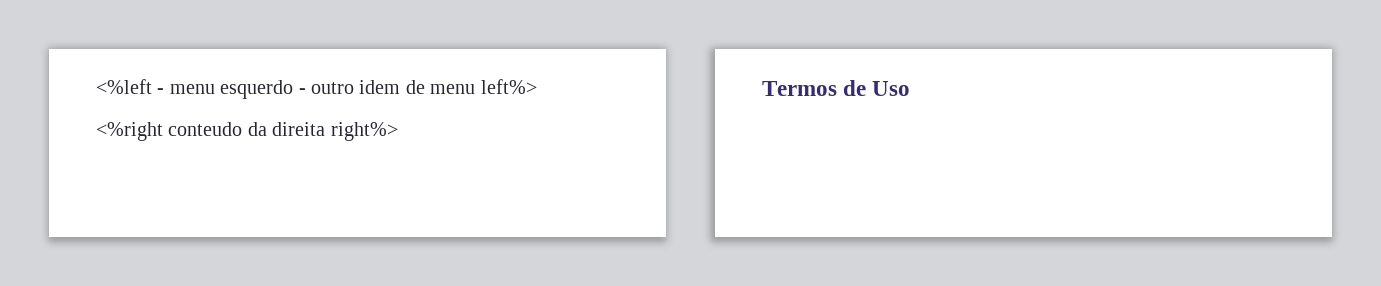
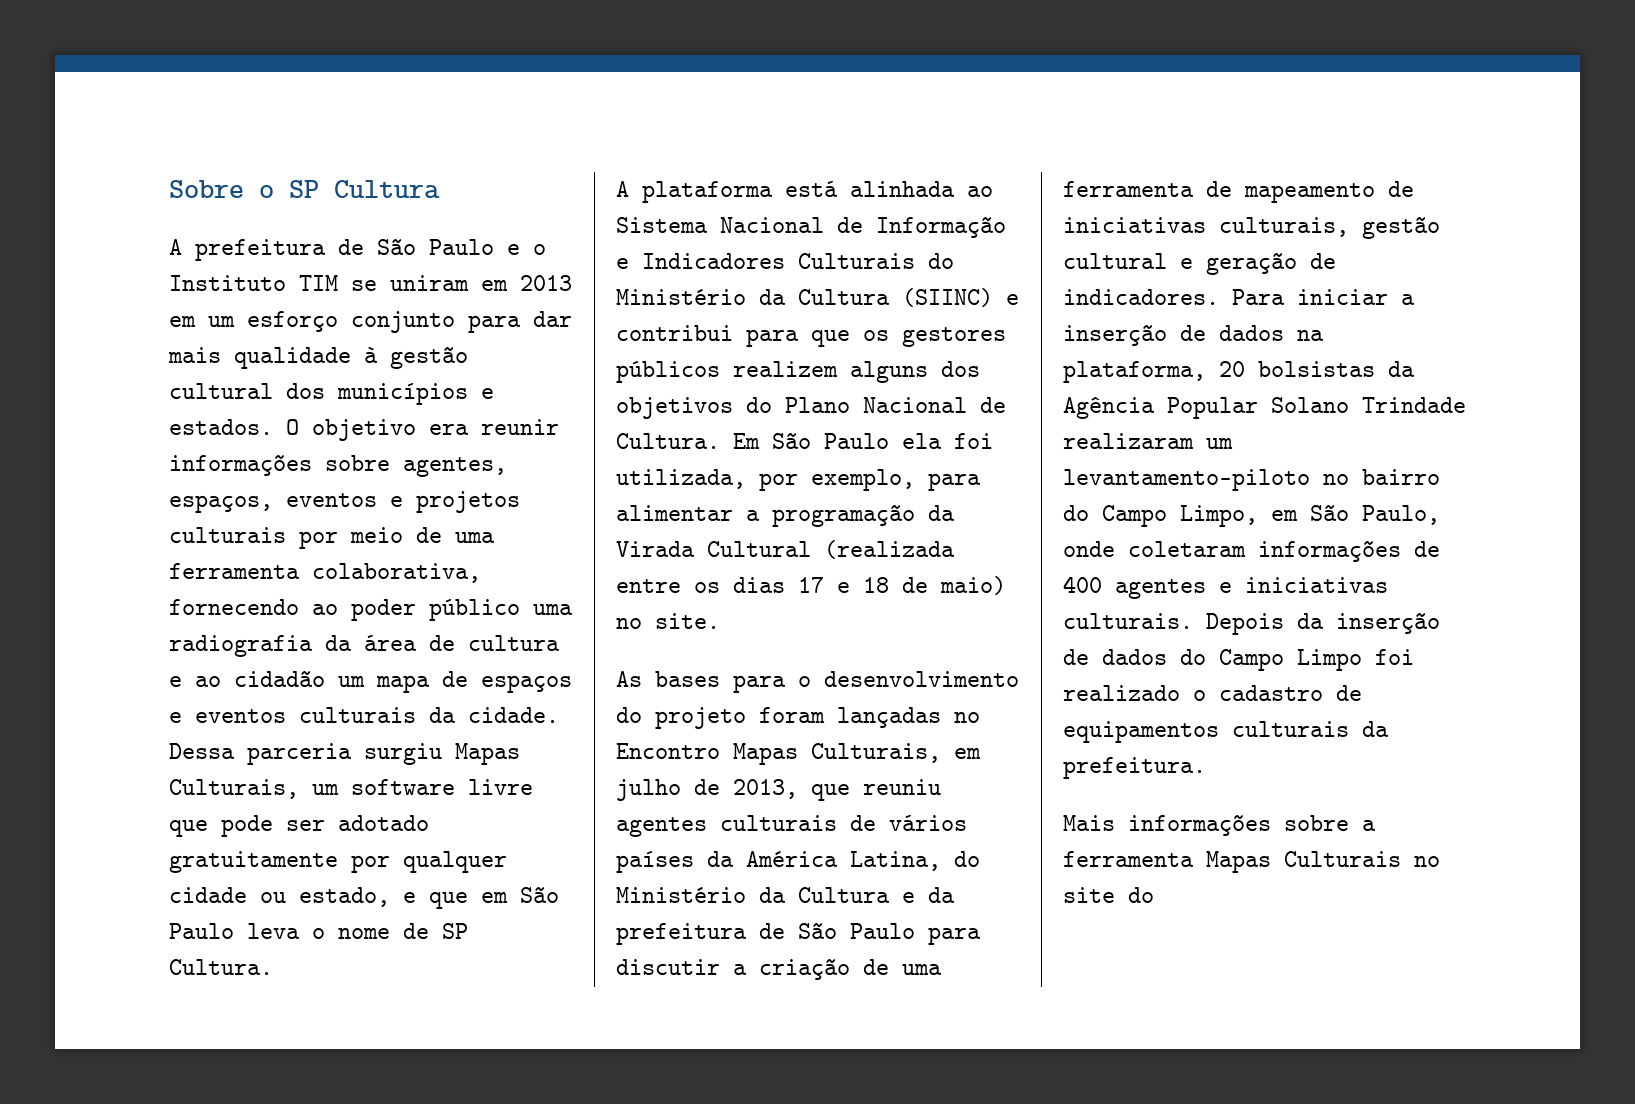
[96,79,537,99] [96,122,398,141] [762,80,911,96] <%left - menu esquerdo - outro idem de menu left%> // <%right conteudo da direita right%> // Termos de Uso -> [169,180,440,199] [169,239,546,261] [169,275,572,291] [169,311,572,333] [168,347,468,369] [169,383,494,405] [169,419,559,441] [169,455,507,477] [169,491,520,513] [169,527,495,549] [169,563,481,583] [169,599,573,621] [169,635,560,657] [169,671,572,693] [169,707,559,723] [169,743,520,765] [169,779,533,799] [169,815,429,837] [169,851,507,873] [169,887,559,909] [169,923,468,939] [169,959,273,975] [616,181,993,203] [616,217,1006,238] [616,253,954,269] [616,288,1019,307] [616,325,1006,347] [616,361,980,383] [616,397,1006,419] [616,433,993,449] [616,469,981,491] [616,505,955,527] [616,540,955,559] [616,576,1006,595] [616,613,720,629] [616,671,1019,693] [616,707,980,729] [616,743,981,765] [616,779,941,801] [616,815,967,837] [616,851,980,873] [616,887,955,903] [616,923,981,945] [616,959,942,980] [1063,181,1414,203] [1063,217,1440,239] [1063,253,1336,275] [1063,289,1415,305] [1063,325,1324,346] [1063,361,1415,383] [1063,396,1466,419] [1063,433,1233,449] [1063,469,1440,491] [1063,505,1440,527] [1063,541,1440,562] [1063,576,1388,599] [1063,613,1440,635] [1063,649,1414,671] [1063,685,1362,701] [1063,721,1389,743] [1063,757,1206,779] [1063,815,1376,836] [1063,851,1440,873] [1063,887,1154,903] Sobre o SP Cultura // A prefeitura de São Paulo e o Instituto TIM se uniram em 2013 em um esforço conjunto para dar mais qualidade à gestão cultural dos municípios e estados. O objetivo era reunir informações sobre agentes, espaços, eventos e projetos culturais por meio de uma ferramenta colaborativa, fornecendo ao poder público uma radiografia da área de cultura e ao cidadão um mapa de espaços e eventos culturais da cidade. Dessa parceria surgiu Mapas Culturais, um software livre que pode ser adotado gratuitamente por qualquer cidade ou estado, e que em São Paulo leva o nome de SP Cultura. // A plataforma está alinhada ao Sistema Nacional de Informação e Indicadores Culturais do Ministério da Cultura (SIINC) e contribui para que os gestores públicos realizem alguns dos objetivos do Plano Nacional de Cultura. Em São Paulo ela foi utilizada, por exemplo, para alimentar a programação da Virada Cultural (realizada entre os dias 17 e 18 de maio) no site. // As bases para o desenvolvimento do projeto foram lançadas no Encontro Mapas Culturais, em julho de 2013, que reuniu agentes culturais de vários países da América Latina, do Ministério da Cultura e da prefeitura de São Paulo para discutir a criação de uma ferramenta de mapeamento de iniciativas culturais, gestão cultural e geração de indicadores. Para iniciar a inserção de dados na plataforma, 20 bolsistas da Agência Popular Solano Trindade realizaram um levantamento-piloto no bairro do Campo Limpo, em São Paulo, onde coletaram informações de 400 agentes e iniciativas culturais. Depois da inserção de dados do Campo Limpo foi realizado o cadastro de equipamentos culturais da prefeitura. // Mais informações sobre a ferramenta Mapas Culturais no site do

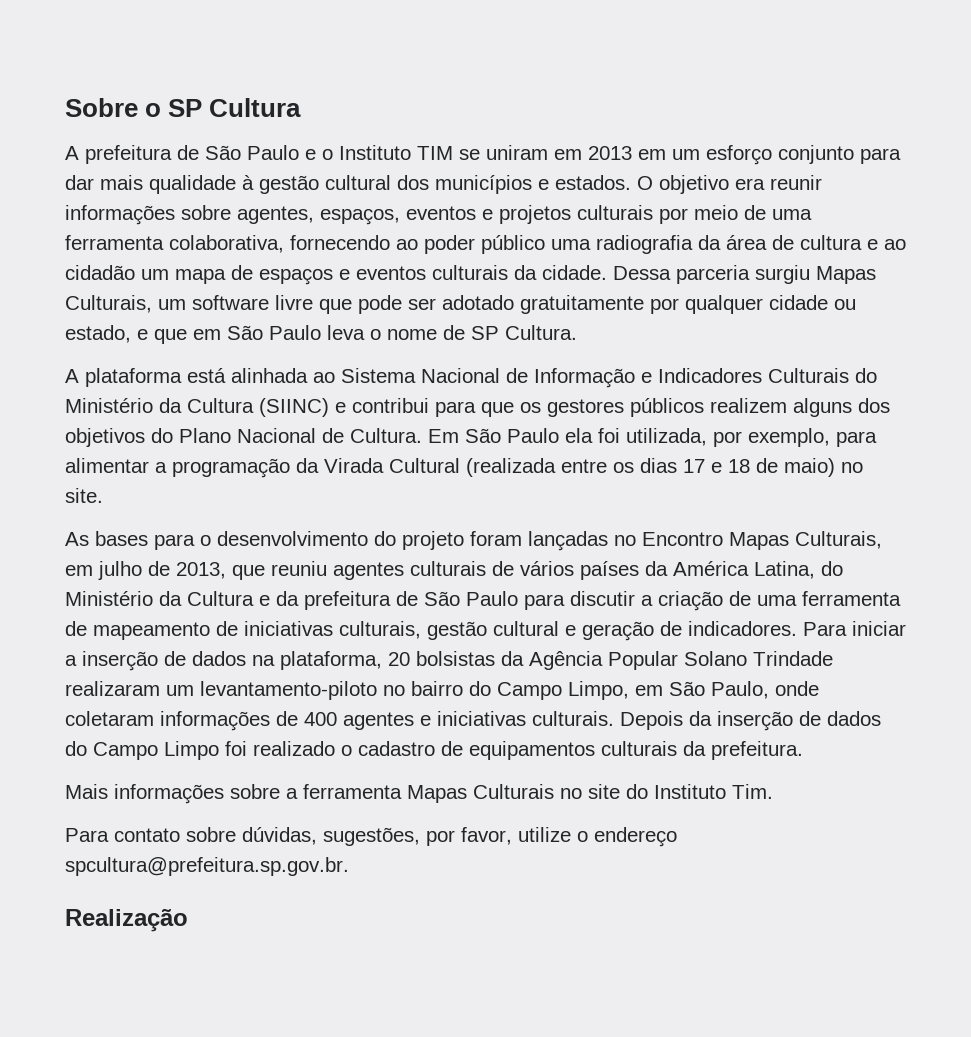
(1154, 895) none -> [654,784,773,799] [65,827,677,847] [65,857,349,876] [65,908,188,932] Instituto Tim. // Para contato sobre dúvidas, sugestões, por favor, utilize o endereço spcultura@prefeitura.sp.gov.br. // Realização

